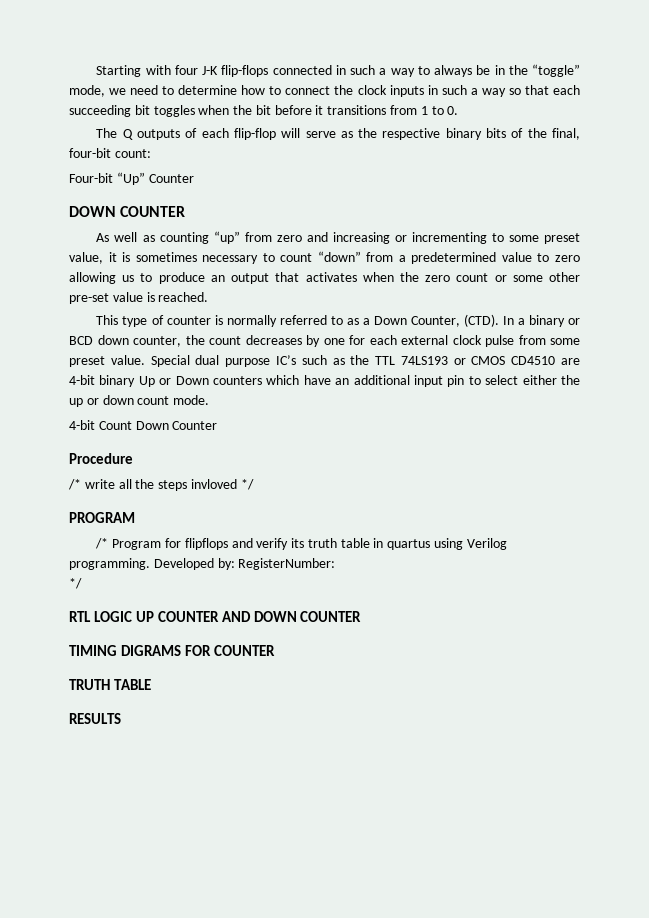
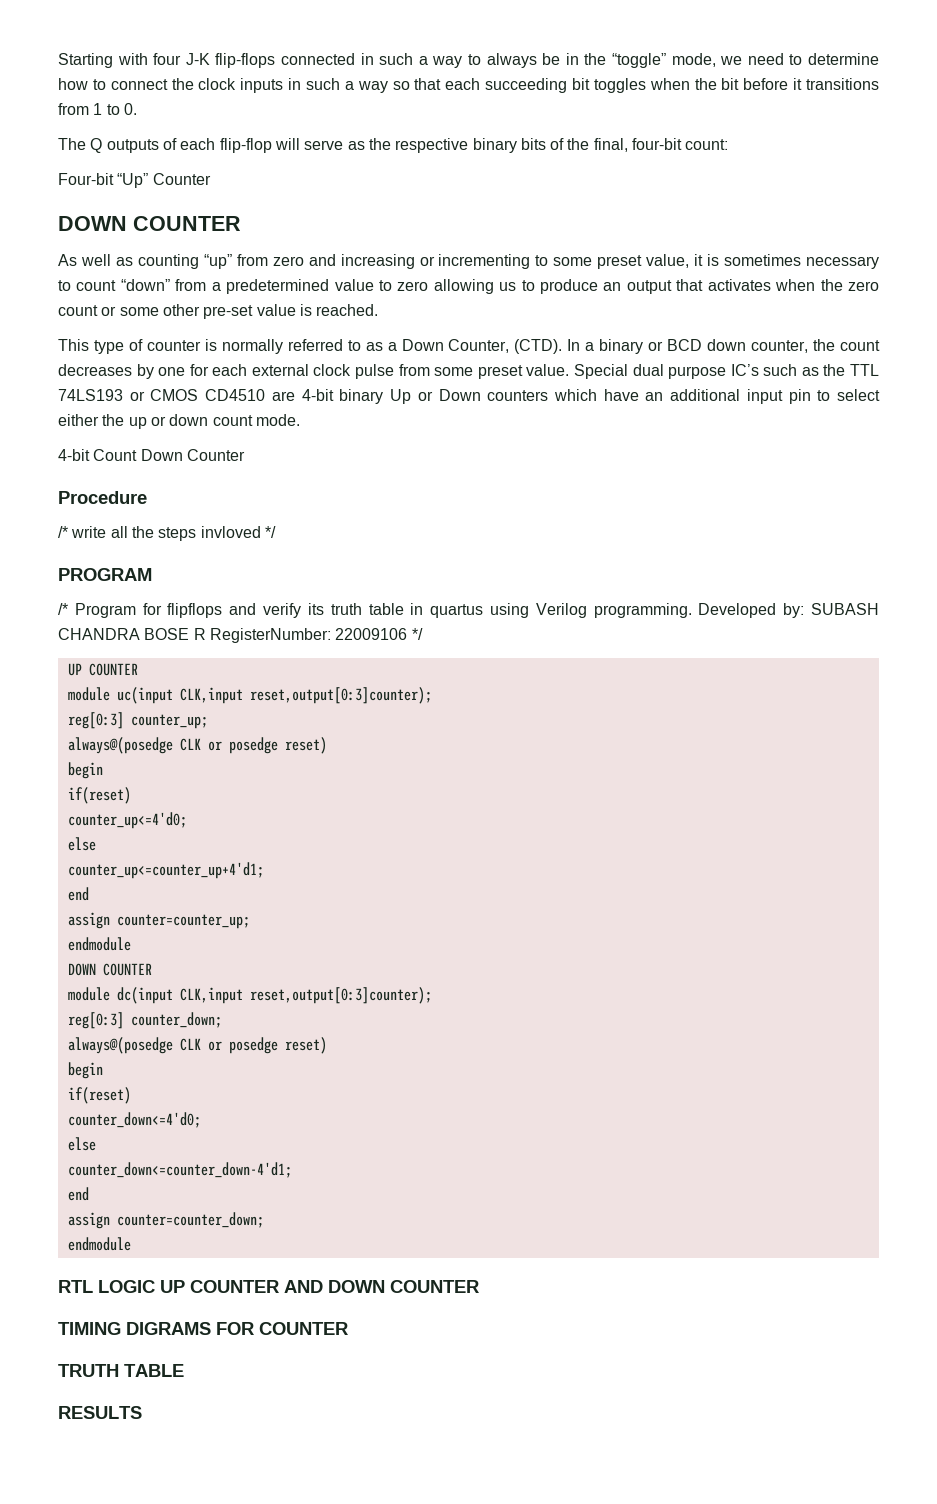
[238,558,336,570] [69,578,82,589] RegisterNumber: // */ -> [811,603,879,615] [58,628,423,643] [67,663,138,676] [67,687,432,704] [67,712,208,729] [67,737,327,754] [67,762,103,779] [67,787,131,804] [67,812,187,829] [67,837,96,851] [67,862,264,879] [67,887,89,901] [67,912,250,929] [67,937,131,951] [67,963,152,976] [67,987,432,1004] [67,1012,222,1029] [67,1037,327,1054] [67,1062,103,1079] [67,1087,131,1104] [67,1112,201,1128] [67,1137,96,1151] [67,1162,292,1178] [67,1187,89,1201] [67,1212,264,1229] [67,1237,131,1251] SUBASH CHANDRA BOSE R RegisterNumber: 22009106 */ // UP COUNTER // module uc(input CLK,input reset,output[0:3]counter); // reg[0:3] counter_up; // always@(posedge CLK or posedge reset) // begin // if(reset) // counter_up<=4'd0; // else // counter_up<=counter_up+4'd1; // end // assign counter=counter_up; // endmodule // DOWN COUNTER // module dc(input CLK,input reset,output[0:3]counter); // reg[0:3] counter_down; // always@(posedge CLK or posedge reset) // begin // if(reset) // counter_down<=4'd0; // else // counter_down<=counter_down-4'd1; // end // assign counter=counter_down; // endmodule

